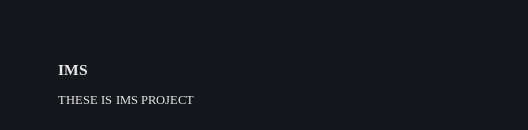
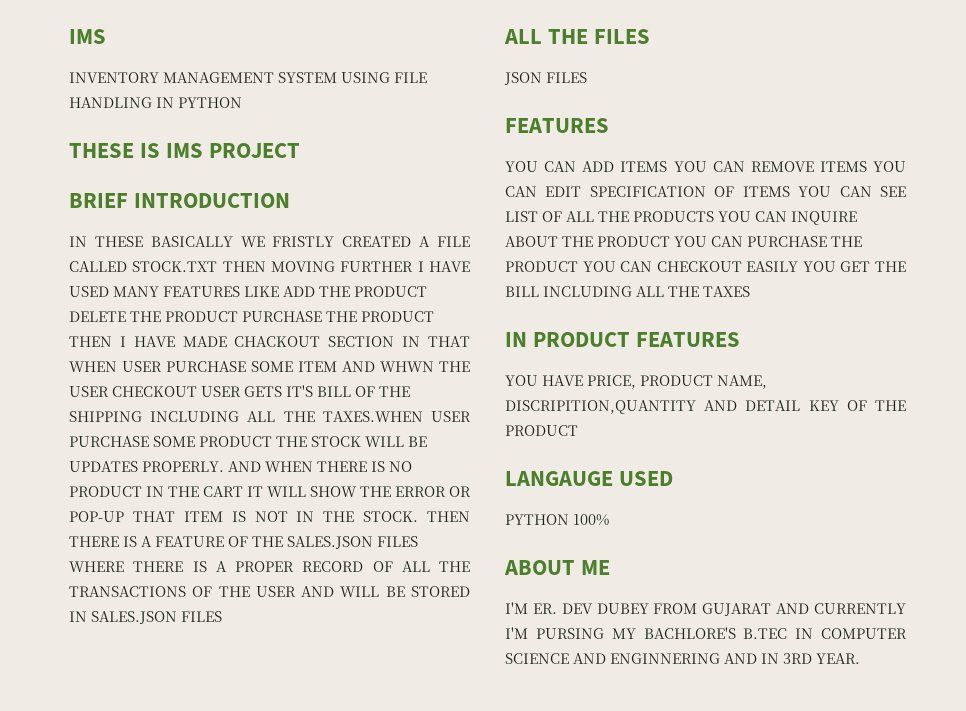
[58,96,195,104] THESE IS IMS PROJECT -> [69,72,427,83] [69,97,242,108] [69,143,301,158] [69,193,291,208] [69,236,470,247] [69,261,470,272] [69,286,427,297] [69,311,434,322] [69,336,470,347] [69,361,470,372] [69,385,410,397] [69,411,471,422] [69,436,427,447] [69,461,412,472] [69,486,471,497] [69,511,470,522] [69,536,418,549] [69,561,470,572] [69,586,470,597] [69,611,222,624] [504,29,651,44] [504,72,587,85] [505,118,609,133] [505,161,906,172] [505,186,906,197] [505,211,857,225] [505,236,862,247] [505,261,906,272] [505,286,750,297] [505,332,741,347] [505,375,767,389] [505,400,906,414] [505,425,578,436] [505,471,674,486] [505,514,609,526] [504,560,611,575] [505,602,906,616] [505,627,907,639] [505,653,860,664] INVENTORY MANAGEMENT SYSTEM USING FILE HANDLING IN PYTHON // THESE IS IMS PROJECT // BRIEF INTRODUCTION // IN THESE BASICALLY WE FRISTLY CREATED A FILE CALLED STOCK.TXT THEN MOVING FURTHER I HAVE USED MANY FEATURES LIKE ADD THE PRODUCT DELETE THE PRODUCT PURCHASE THE PRODUCT THEN I HAVE MADE CHACKOUT SECTION IN THAT WHEN USER PURCHASE SOME ITEM AND WHWN THE USER CHECKOUT USER GETS IT'S BILL OF THE SHIPPING INCLUDING ALL THE TAXES.WHEN USER PURCHASE SOME PRODUCT THE STOCK WILL BE UPDATES PROPERLY. AND WHEN THERE IS NO PRODUCT IN THE CART IT WILL SHOW THE ERROR OR POP-UP THAT ITEM IS NOT IN THE STOCK. THEN THERE IS A FEATURE OF THE SALES.JSON FILES WHERE THERE IS A PROPER RECORD OF ALL THE TRANSACTIONS OF THE USER AND WILL BE STORED IN SALES.JSON FILES // ALL THE FILES // JSON FILES // FEATURES // YOU CAN ADD ITEMS YOU CAN REMOVE ITEMS YOU CAN EDIT SPECIFICATION OF ITEMS YOU CAN SEE LIST OF ALL THE PRODUCTS YOU CAN INQUIRE ABOUT THE PRODUCT YOU CAN PURCHASE THE PRODUCT YOU CAN CHECKOUT EASILY YOU GET THE BILL INCLUDING ALL THE TAXES // IN PRODUCT FEATURES // YOU HAVE PRICE, PRODUCT NAME, DISCRIPITION,QUANTITY AND DETAIL KEY OF THE PRODUCT // LANGAUGE USED // PYTHON 100% // ABOUT ME // I'M ER. DEV DUBEY FROM GUJARAT AND CURRENTLY I'M PURSING MY BACHLORE'S B.TEC IN COMPUTER SCIENCE AND ENGINNERING AND IN 3RD YEAR.

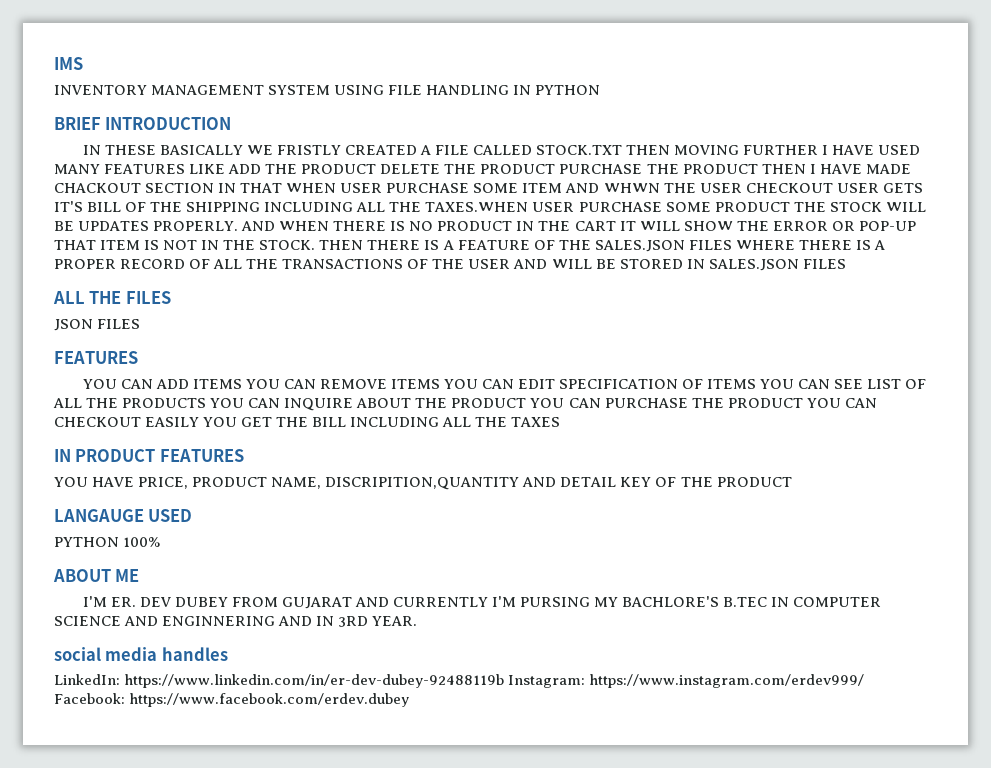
[69,143,301,158] // THESE IS IMS PROJECT -> (601, 90) none
(860, 658) none -> [54,647,228,661] [54,674,865,688] [54,693,410,707] // social media handles // LinkedIn: https://www.linkedin.com/in/er-dev-dubey-92488119b Instagram: https://www.instagram.com/erdev999/ Facebook: https://www.facebook.com/erdev.dubey

